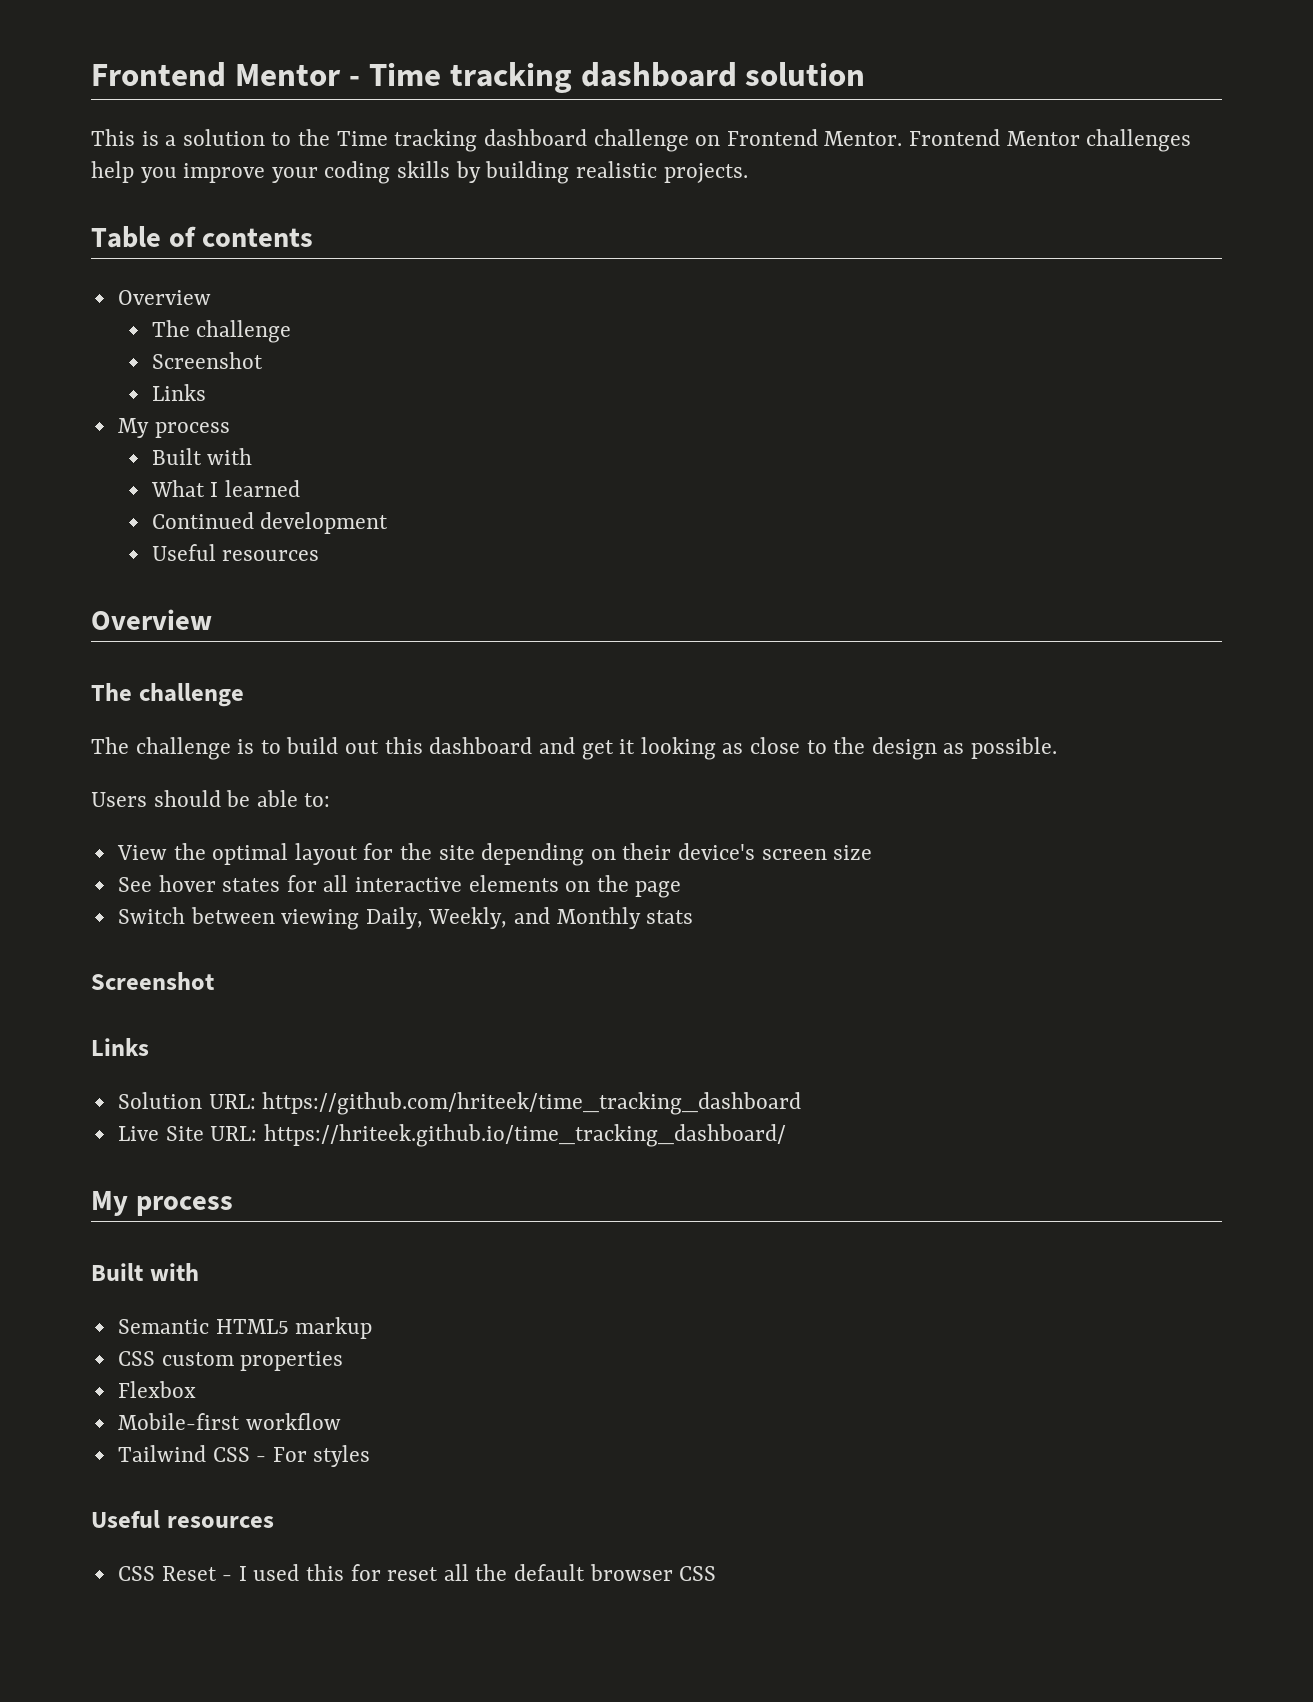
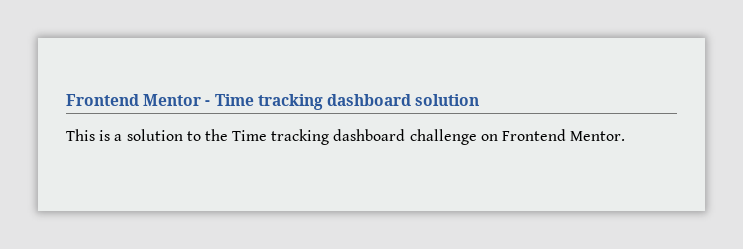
[908,129,1192,152] [91,161,748,184] [91,226,314,248] [117,290,211,305] [151,320,292,343] [151,352,263,369] [151,384,206,401] [117,418,230,438] [151,448,253,465] [150,480,300,497] [151,512,389,534] [151,544,320,561] [91,609,212,630] [91,683,244,707] [91,737,1058,760] [91,790,331,807] [116,843,873,866] [117,875,682,898] [117,907,694,930] [91,972,214,990] [91,1038,149,1056] [117,1092,802,1115] [117,1124,786,1147] [91,1191,233,1216] [91,1263,199,1281] [117,1317,373,1339] [117,1351,344,1371] [117,1381,196,1398] [117,1413,341,1430] [117,1445,371,1467] [91,1510,274,1528] [117,1564,717,1581] Frontend Mentor challenges help you improve your coding skills by building realistic projects. // Table of contents // Overview // The challenge // Screenshot // Links // My process // Built with // What I learned // Continued development // Useful resources // Overview // The challenge // The challenge is to build out this dashboard and get it looking as close to the design as possible. // Users should be able to: // View the optimal layout for the site depending on their device's screen size // See hover states for all interactive elements on the page // Switch between viewing Daily, Weekly, and Monthly stats // Screenshot // Links // Solution URL: https://github.com/hriteek/time_tracking_dashboard // Live Site URL: https://hriteek.github.io/time_tracking_dashboard/ // My process // Built with // Semantic HTML5 markup // CSS custom properties // Flexbox // Mobile-first workflow // Tailwind CSS - For styles // Useful resources // CSS Reset - I used this for reset all the default browser CSS -> (626, 136) none

